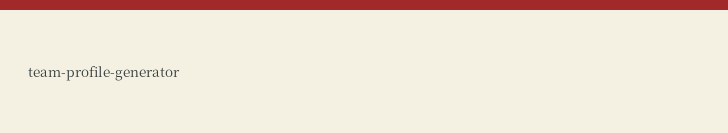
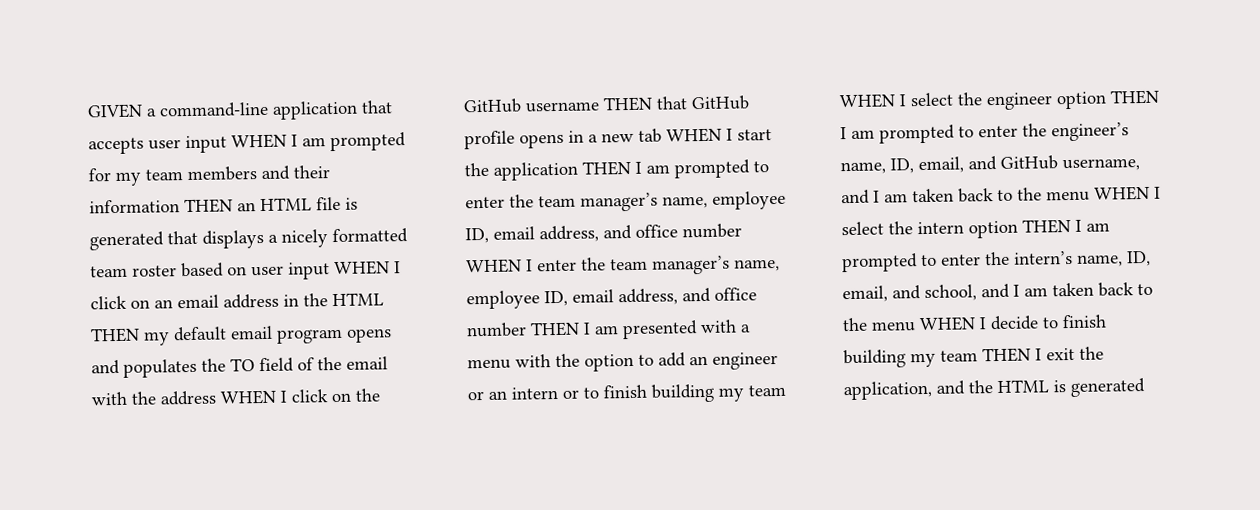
[28,66,180,81] team-profile-generator -> [87,100,393,120] [88,132,406,155] [88,165,330,186] [89,196,358,214] [89,228,408,251] [90,260,401,280] [90,292,384,310] [90,325,392,346] [91,356,388,378] [91,388,380,406] [463,95,750,114] [464,127,772,150] [464,159,769,181] [465,190,786,212] [465,223,742,244] [466,255,780,275] [466,287,757,310] [466,319,751,340] [467,352,778,372] [467,383,786,403] [839,89,1159,111] [840,122,1129,144] [840,155,1140,175] [841,185,1161,205] [841,218,1110,239] [842,250,1151,273] [842,282,1153,303] [842,314,1107,332] [843,346,1104,369] [843,378,1145,401] GIVEN a command-line application that accepts user input WHEN I am prompted for my team members and their information THEN an HTML file is generated that displays a nicely formatted team roster based on user input WHEN I click on an email address in the HTML THEN my default email program opens and populates the TO field of the email with the address WHEN I click on the GitHub username THEN that GitHub profile opens in a new tab WHEN I start the application THEN I am prompted to enter the team manager’s name, employee ID, email address, and office number WHEN I enter the team manager’s name, employee ID, email address, and office number THEN I am presented with a menu with the option to add an engineer or an intern or to finish building my team WHEN I select the engineer option THEN I am prompted to enter the engineer’s name, ID, email, and GitHub username, and I am taken back to the menu WHEN I select the intern option THEN I am prompted to enter the intern’s name, ID, email, and school, and I am taken back to the menu WHEN I decide to finish building my team THEN I exit the application, and the HTML is generated

